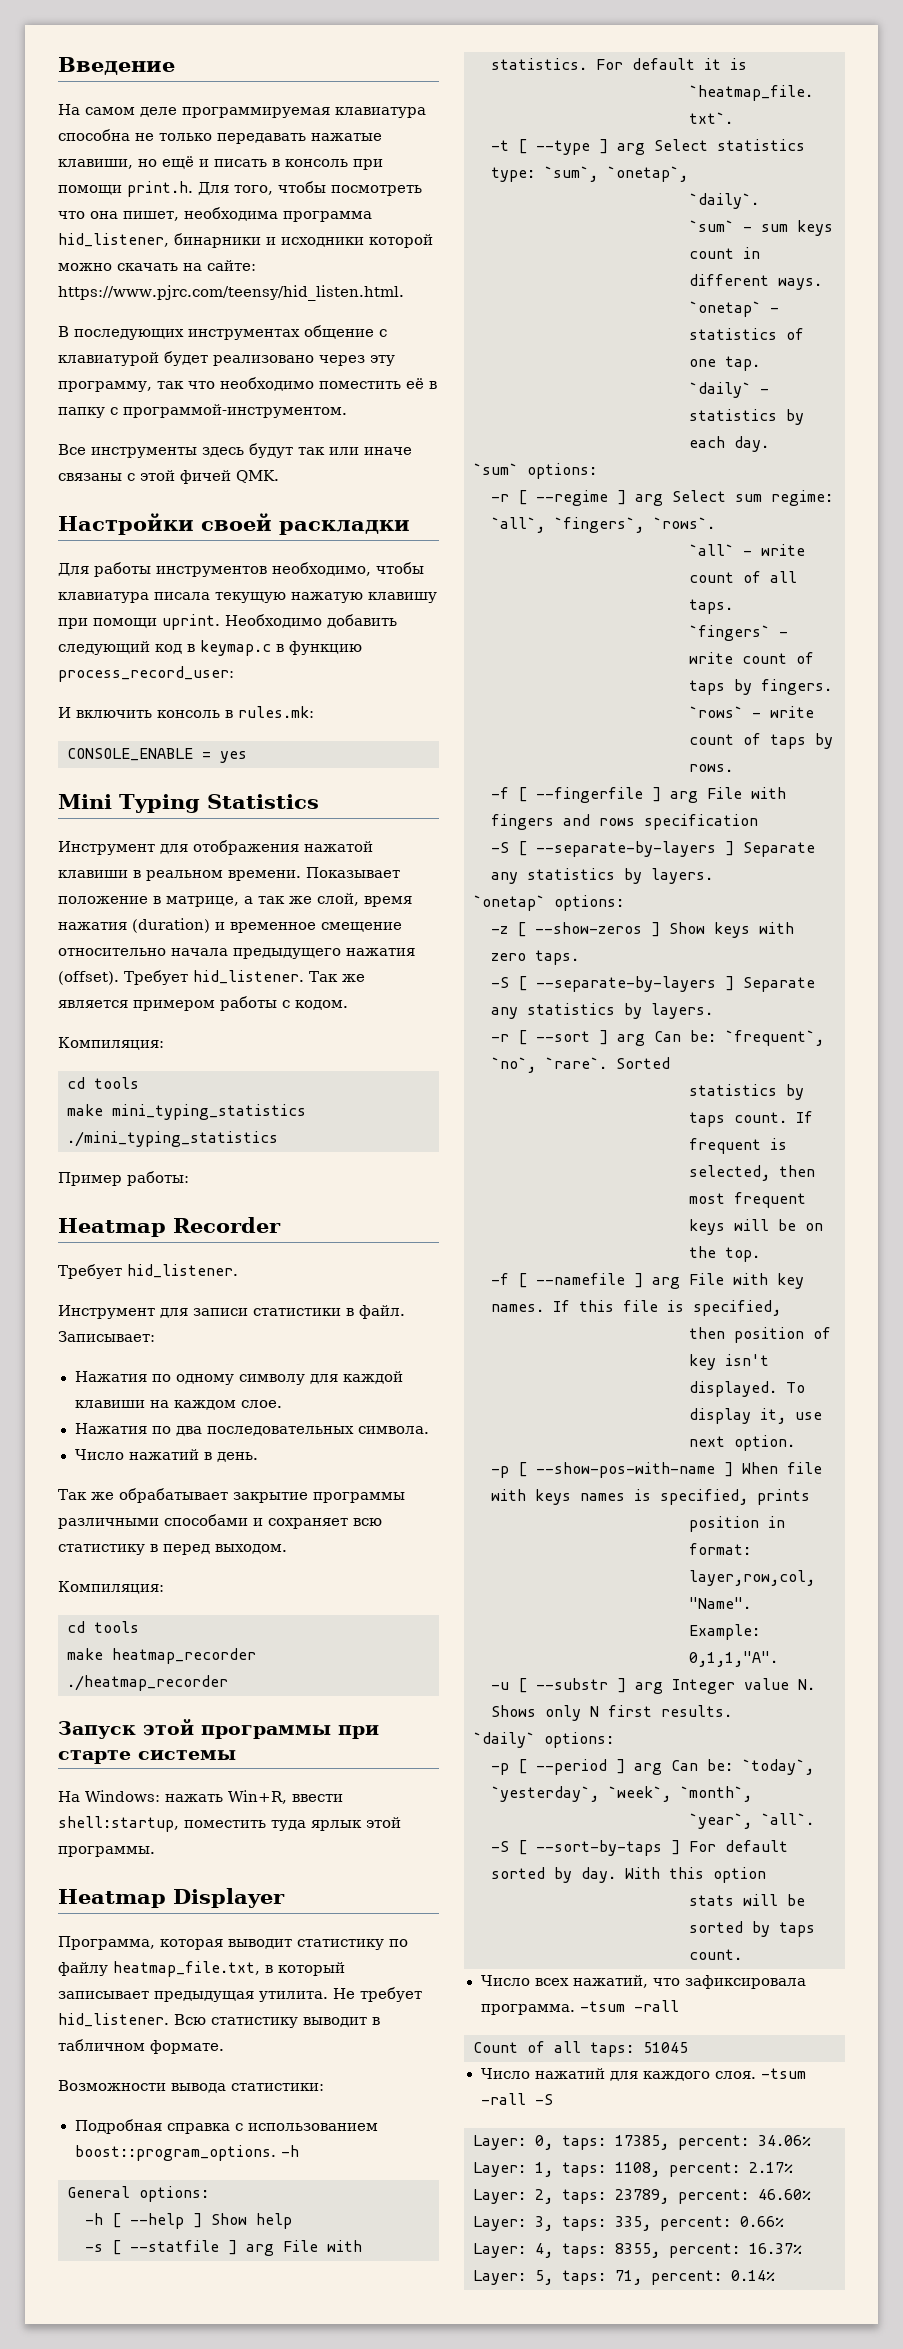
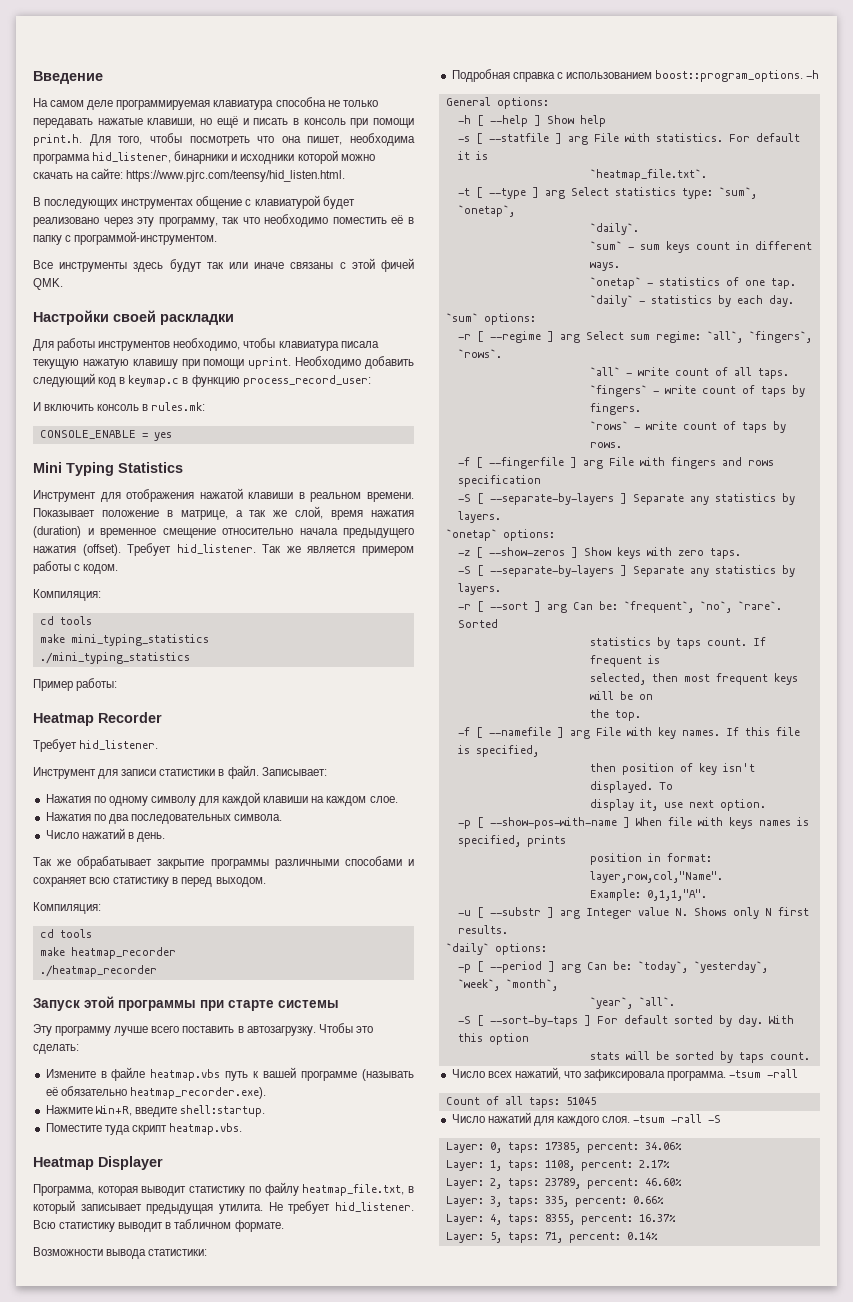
[58,1790,343,1804] [58,1816,401,1832] [58,1846,155,1857] На Windows: нажать Win+R, ввести shell:startup, поместить туда ярлык этой программы. -> [33,1023,373,1036] [33,1044,79,1054] [45,1067,414,1081] [45,1086,266,1099] [45,1105,265,1117] [45,1123,242,1135] Эту программу лучше всего поставить в автозагрузку. Чтобы это сделать: // Измените в файле heatmap.vbs путь к вашей программе (называть её обязательно heatmap_recorder.exe). // Нажмите Win+R, введите shell:startup. // Поместите туда скрипт heatmap.vbs.

